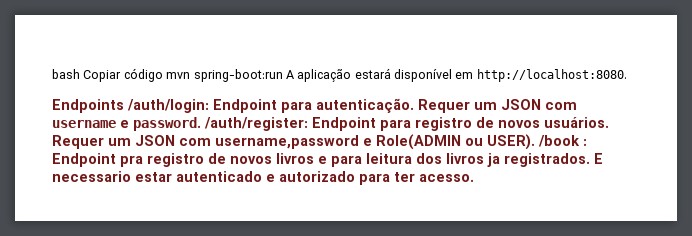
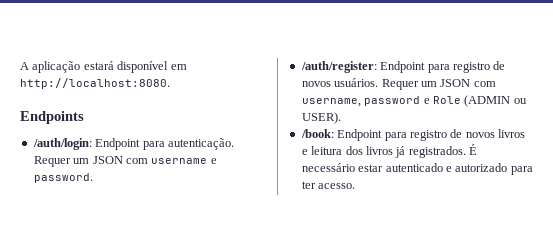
[52,68,283,82] bash Copiar código mvn spring-boot:run -> (20, 66) none
(124, 106) none -> (84, 117) //
(201, 124) none -> (93, 178) //
[215,134,587,150] [52,153,143,167] username,password e Role(ADMIN ou USER). /book : Endpoint pra -> [301,95,527,107] [301,112,341,124] [300,129,407,141] username, password e Role (ADMIN ou USER). // /book: Endpoint para
[331,155,362,167] para -> (308, 152) none
[487,153,603,167] [52,171,131,182] ja registrados. E necessario -> [395,144,477,158] [301,163,355,172] já registrados. É necessário

